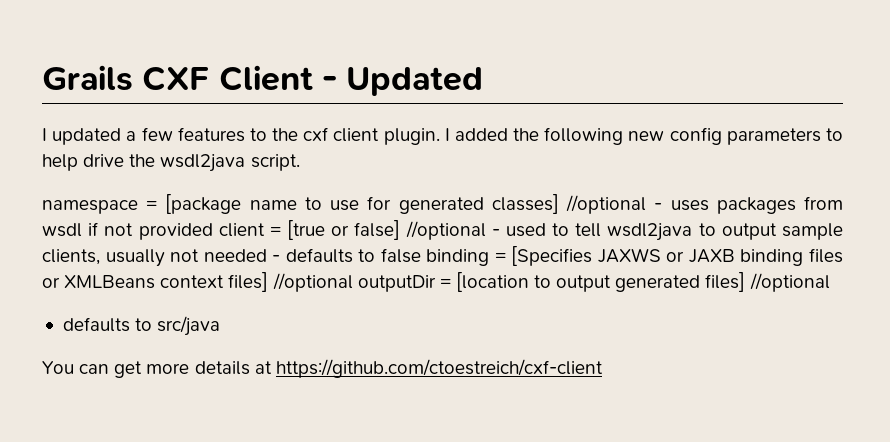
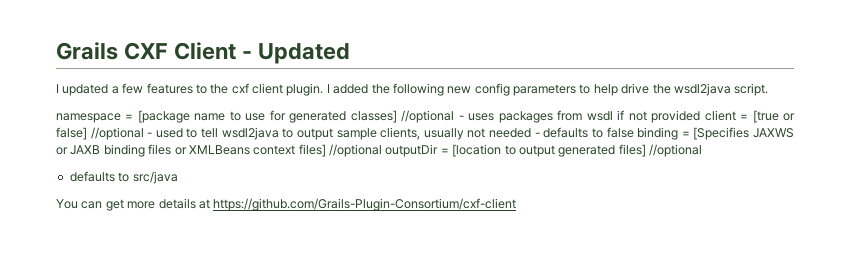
[275,359,603,378] https://github.com/ctoestreich/cxf-client -> [213,198,517,211] https://github.com/Grails-Plugin-Consortium/cxf-client

